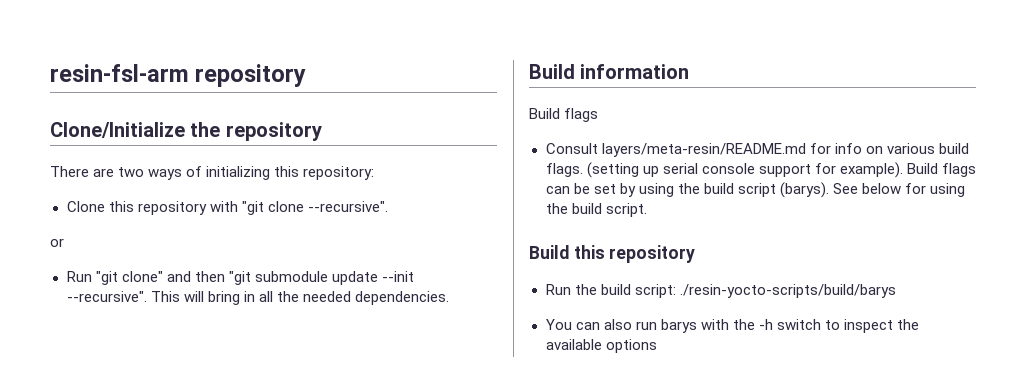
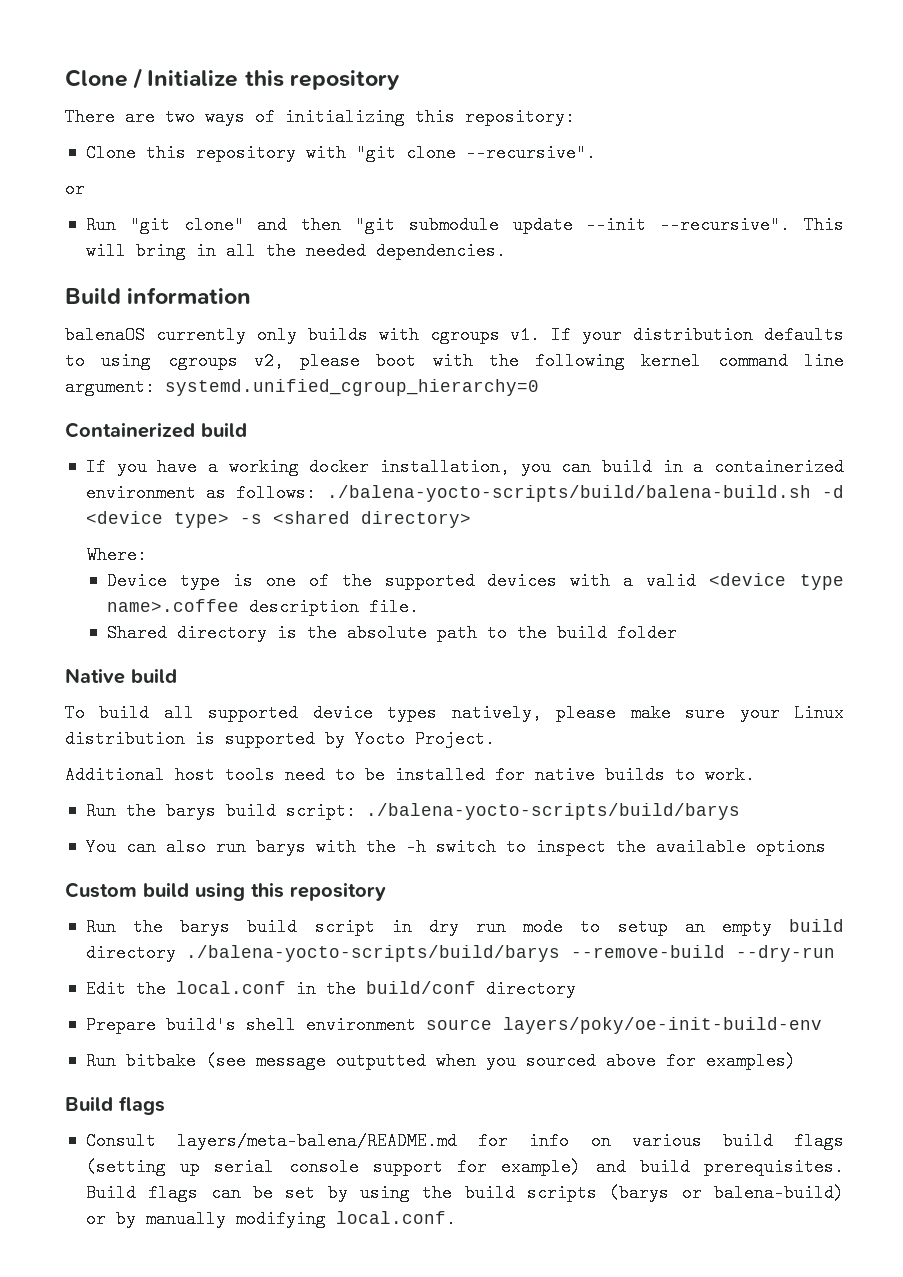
[50,64,307,87] [50,122,221,138] resin-fsl-arm repository // Clone/Initialize the -> [65,68,284,89] Clone / Initialize this
[529,108,599,122] [545,143,969,157] [545,162,976,178] [545,182,966,198] [545,203,647,217] [529,245,696,263] [545,284,597,295] Build flags // Consult layers/meta-resin/README.md for info on various build flags. (setting up serial console support for example). Build flags can be set by using the build script (barys). See below for using the build script. // Build this repository // Run the -> [65,326,844,344] [65,352,844,370] [65,378,539,396] [65,422,247,438] [85,458,844,476] [85,484,844,502] [85,511,471,528] [86,546,147,564] [107,572,844,590] [107,598,420,616] [107,624,678,642] [65,668,177,684] [65,704,845,722] [65,730,495,748] [65,766,755,784] [85,802,216,820] balenaOS currently only builds with cgroups v1. If your distribution defaults to using cgroups v2, please boot with the following kernel command line argument: systemd.unified_cgroup_hierarchy=0 // Containerized build // If you have a working docker installation, you can build in a containerized environment as follows: ./balena-yocto-scripts/build/balena-build.sh -d <device type> -s <shared directory> // Where: // Device type is one of the supported devices with a valid <device type name>.coffee description file. // Shared directory is the absolute path to the build folder // Native build // To build all supported device types natively, please make sure your Linux distribution is supported by Yocto Project. // Additional host tools need to be installed for native builds to work. // Run the barys
[679,284,896,298] ./resin-yocto-scripts/build/barys -> [365,803,740,820] ./balena-yocto-scripts/build/barys
(657, 346) none -> [65,882,386,901] [85,918,845,936] [85,944,835,962] [85,980,576,998] [85,1016,822,1034] [85,1052,796,1070] [65,1096,165,1115] [85,1132,844,1150] [85,1158,845,1176] [85,1184,845,1202] [85,1210,456,1228] // Custom build using this repository // Run the barys build script in dry run mode to setup an empty build directory ./balena-yocto-scripts/build/barys --remove-build --dry-run // Edit the local.conf in the build/conf directory // Prepare build's shell environment source layers/poky/oe-init-build-env // Run bitbake (see message outputted when you sourced above for examples) // Build flags // Consult layers/meta-balena/README.md for info on various build flags (setting up serial console support for example) and build prerequisites. Build flags can be set by using the build scripts (barys or balena-build) or by manually modifying local.conf.

